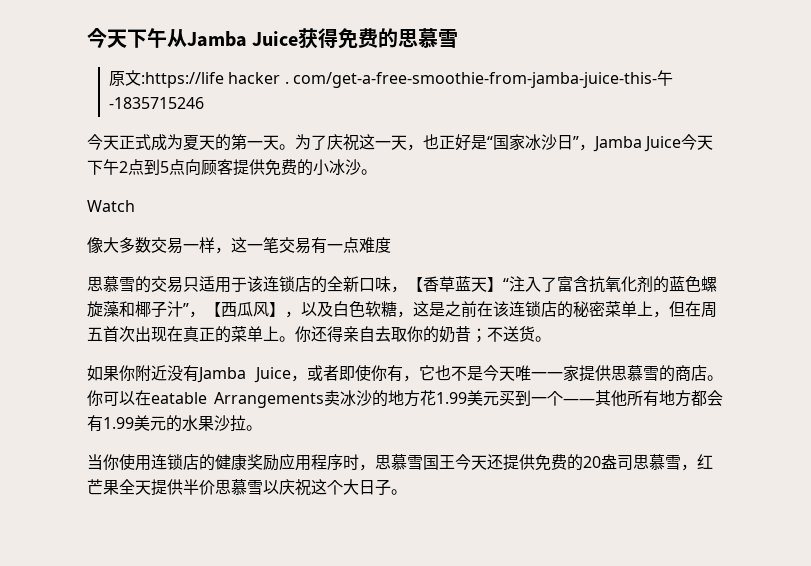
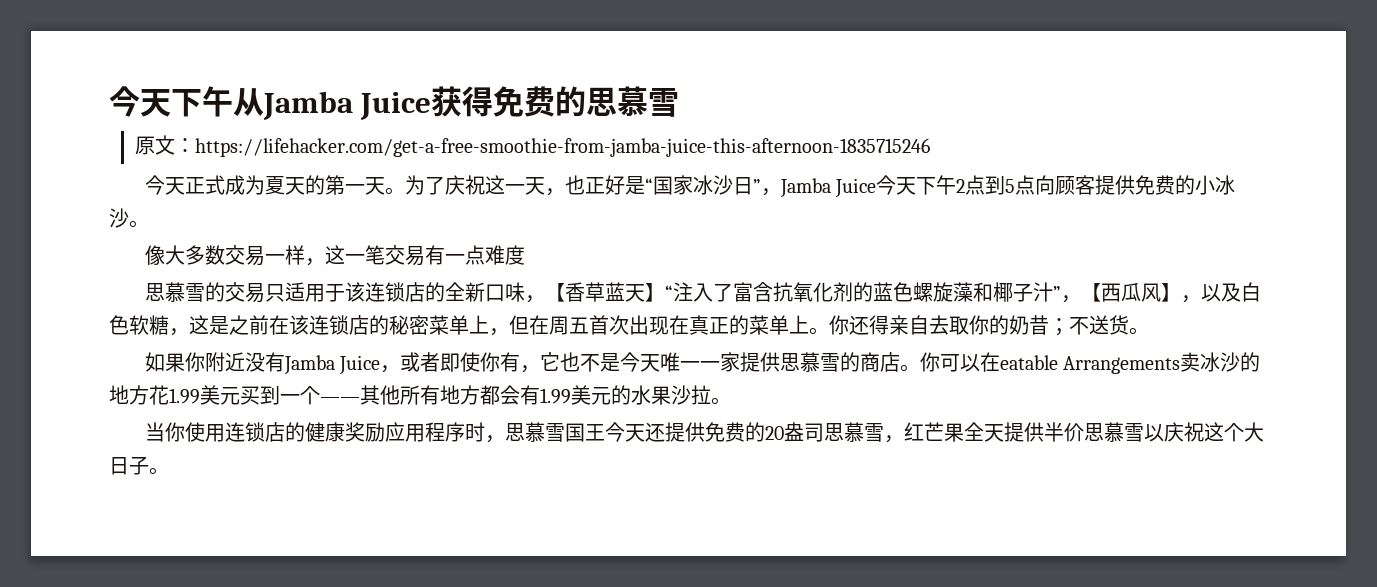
[141,70,673,88] [109,97,205,109] :https://life hacker . com/get-a-free-smoothie-from-jamba-juice-this-午-1835715246 -> [174,138,930,157] ：https://lifehacker.com/get-a-free-smoothie-from-jamba-juice-this-afternoon-1835715246
[87,200,135,212] // Watch -> (149, 224) none

